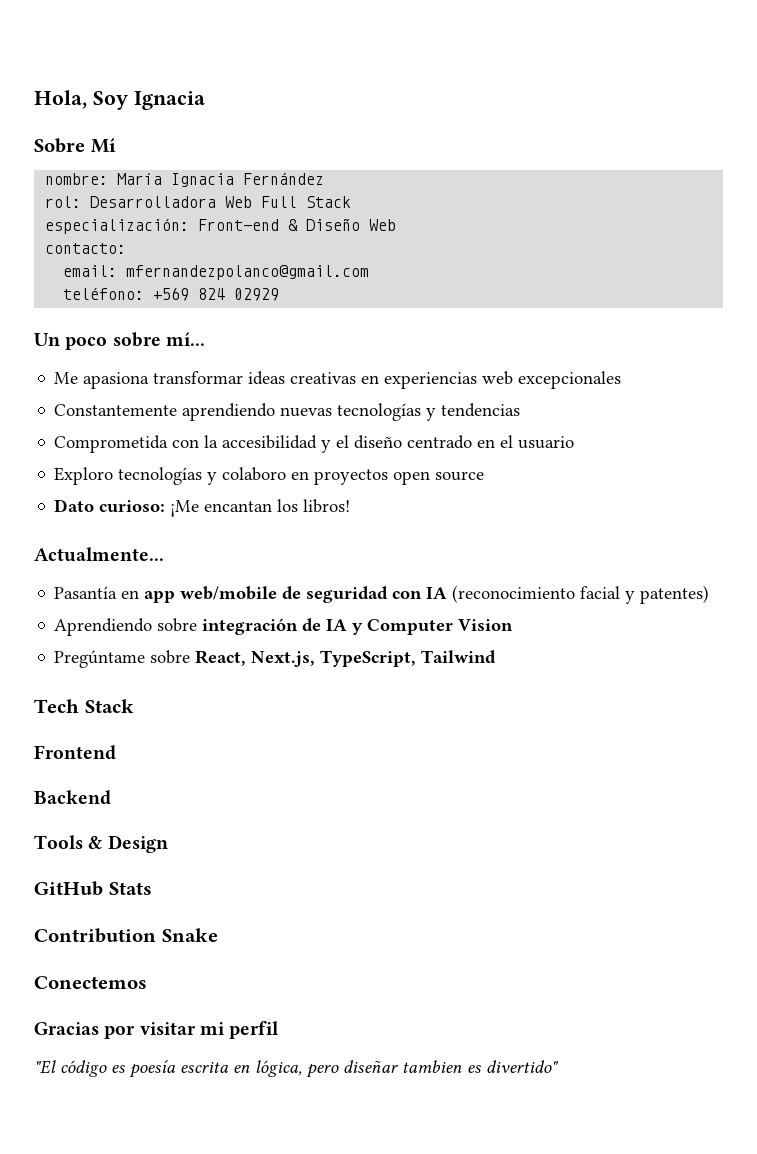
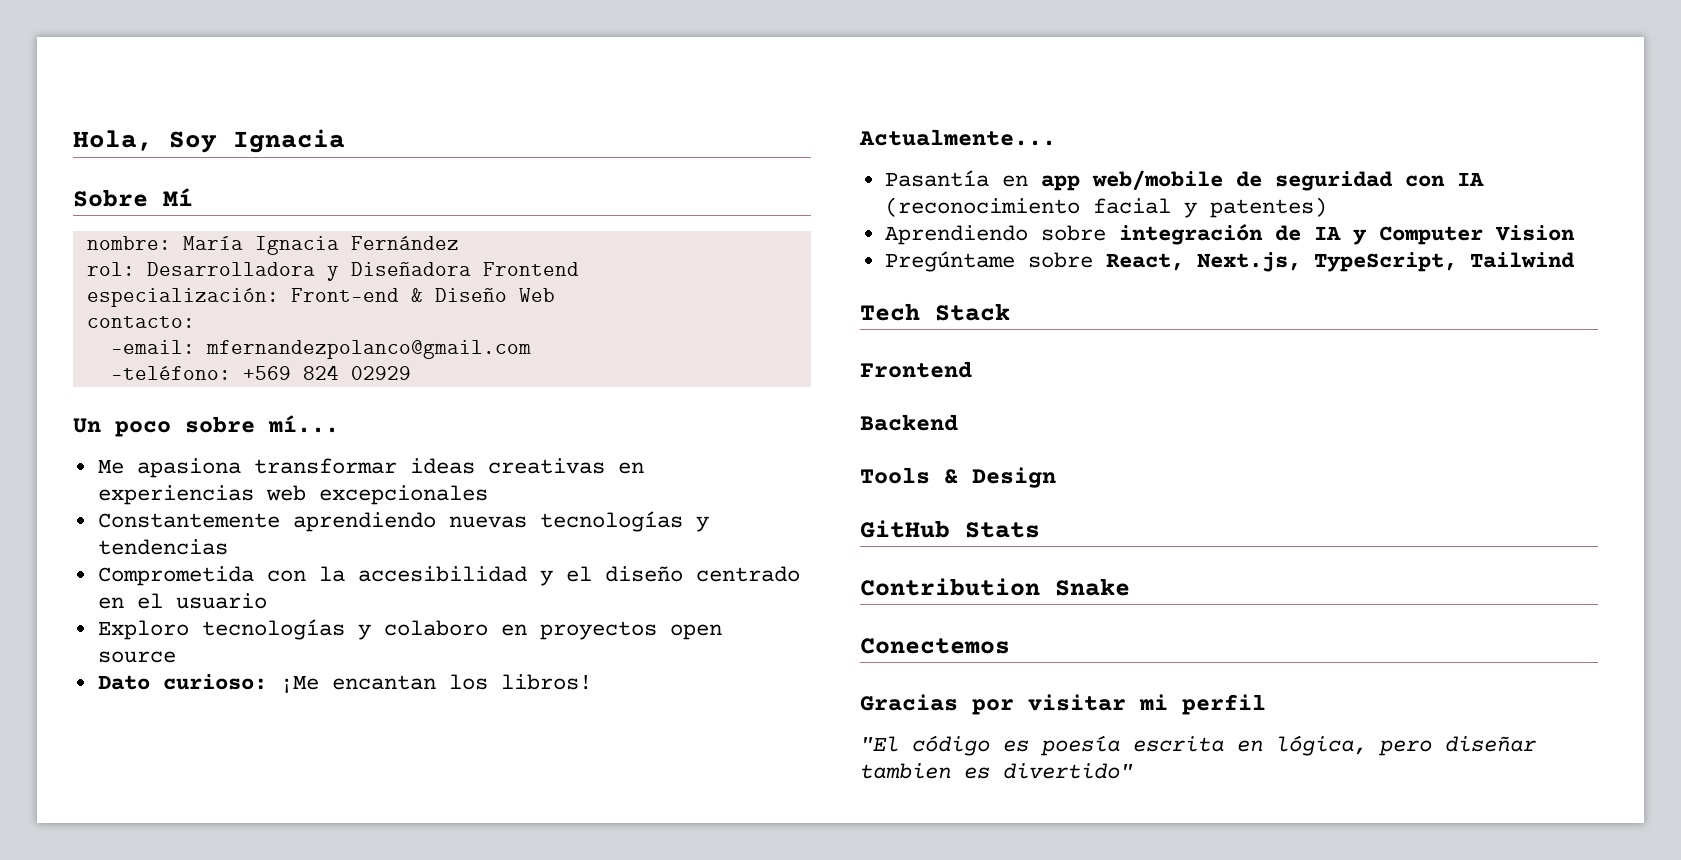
[225,196,352,208] Web Full Stack -> [326,262,579,281] y Diseñadora Frontend
[63,265,118,277] email: -> [110,340,195,354] -email:
[63,287,145,300] teléfono: -> [110,366,231,380] -teléfono:

